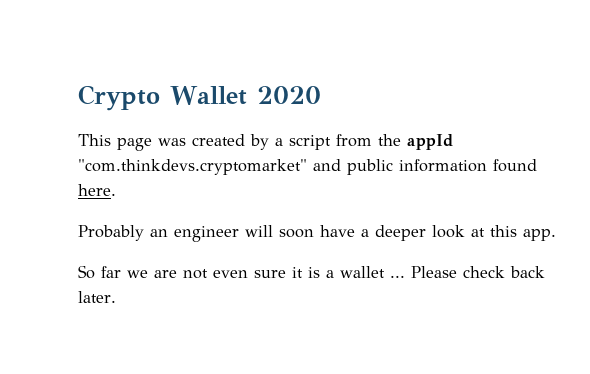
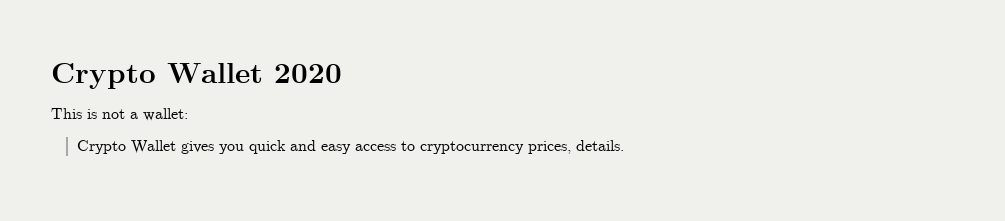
[117,134,453,151] [78,159,537,175] [78,184,116,196] [78,225,556,242] [78,265,545,279] [78,291,116,303] page was created by a script from the appId "com.thinkdevs.cryptomarket" and public information found here. // Probably an engineer will soon have a deeper look at this app. // So far we are not even sure it is a wallet ... Please check back later. -> [87,108,188,121] [77,140,625,154] is not a wallet: // Crypto Wallet gives you quick and easy access to cryptocurrency prices, details.

